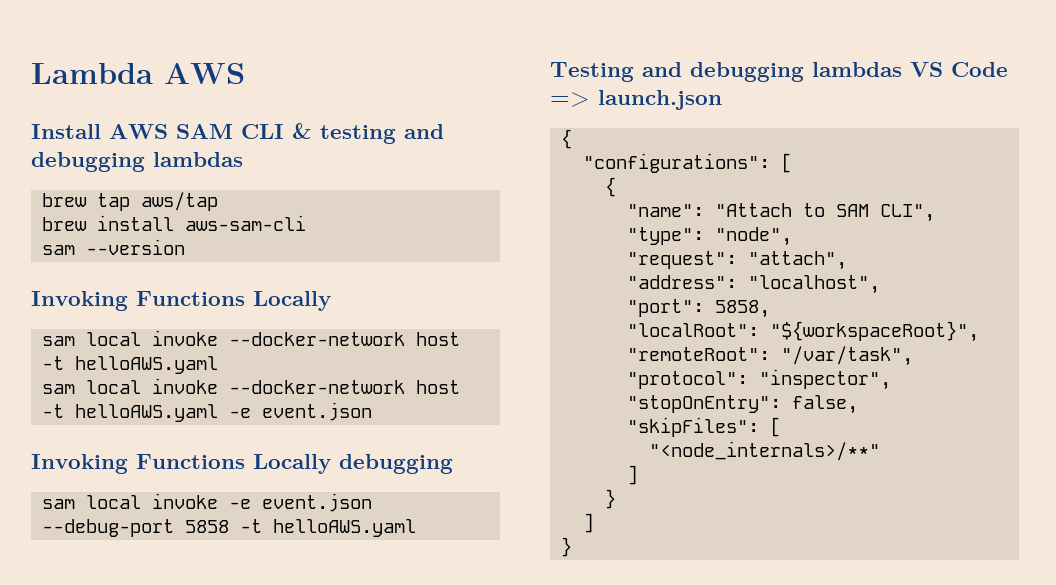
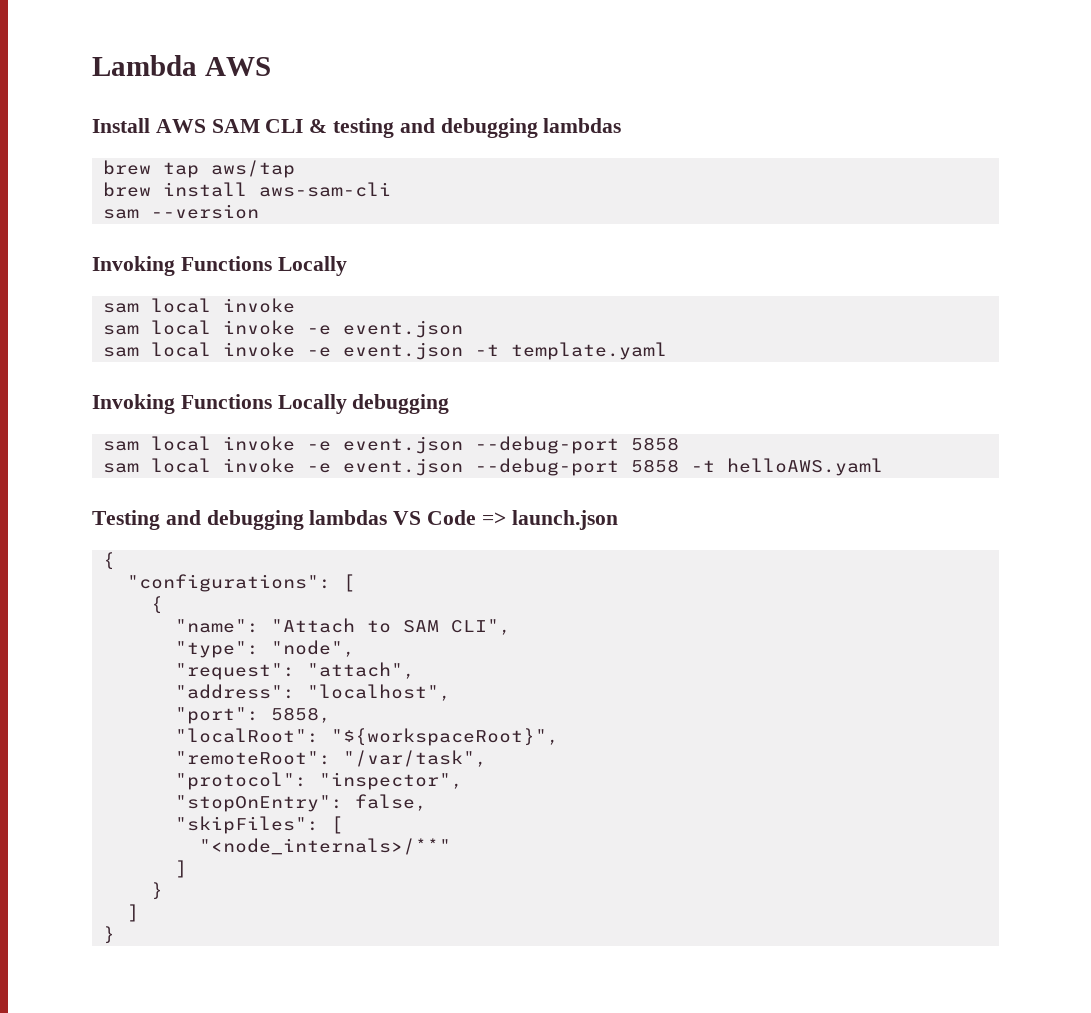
[229,332,461,346] [42,356,219,374] [42,378,461,394] [42,402,373,422] --docker-network host -t helloAWS.yaml // sam local invoke --docker-network host -t helloAWS.yaml -e event.json -> [103,320,464,338] [103,342,668,360] // sam local invoke -e event.json // sam local invoke -e event.json -t template.yaml
(230, 526) none -> [103,458,680,476] // sam local invoke -e event.json --debug-port 5858

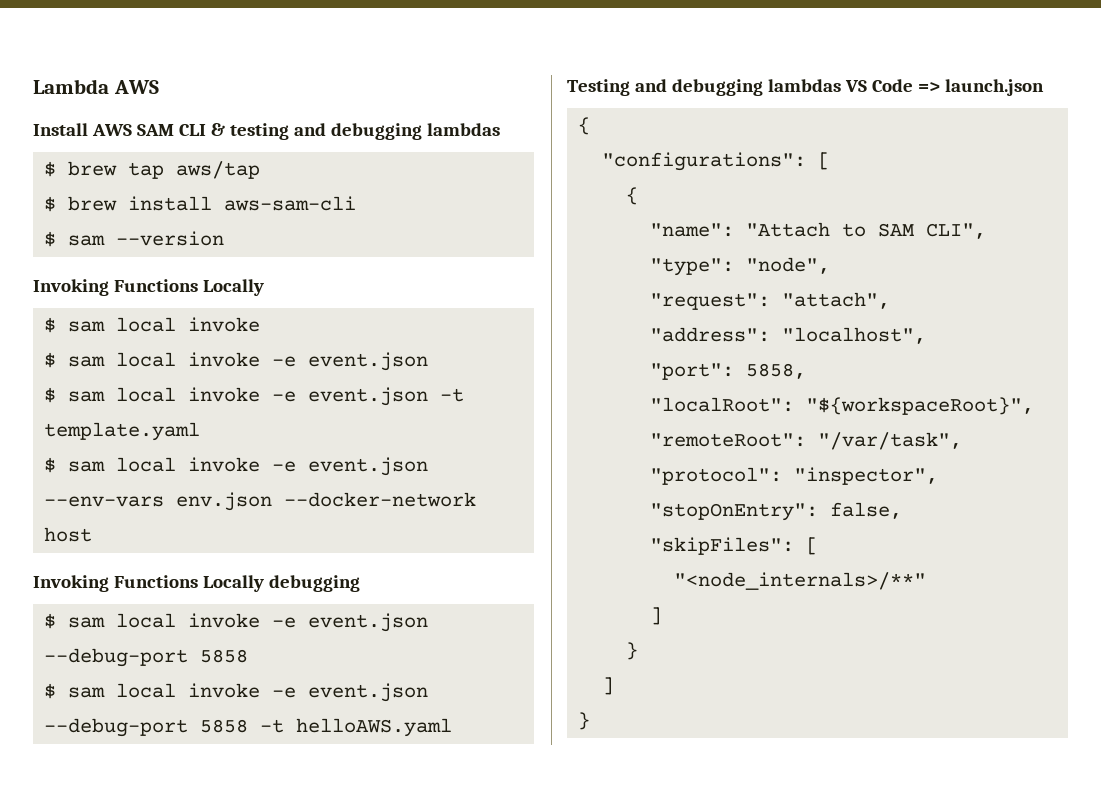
(622, 125) none -> [43,161,56,177] $
(296, 169) none -> [43,196,56,212] $
(392, 189) none -> [43,231,56,247] $
(347, 266) none -> [43,317,56,333] $
(296, 305) none -> [43,352,56,368] $
(464, 329) none -> [43,387,56,403] $
(668, 351) none -> [43,457,428,476] [43,492,476,511] [43,527,92,542] // $ sam local invoke -e event.json --env-vars env.json --docker-network host
(450, 404) none -> [43,613,56,629] $
(680, 444) none -> [43,683,56,699] $

